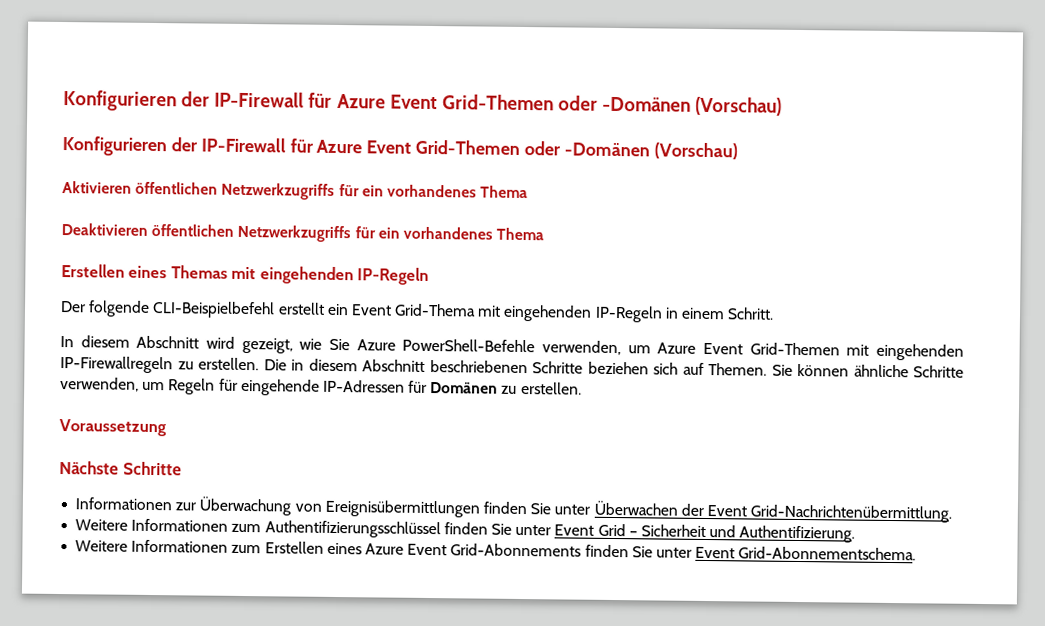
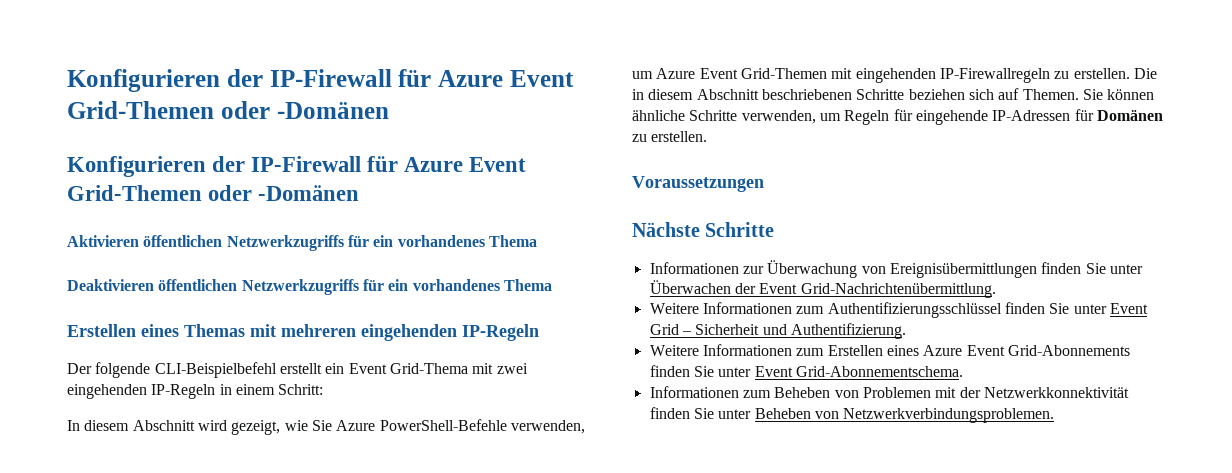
[63,90,783,116] [62,136,738,160] Konfigurieren der IP-Firewall für Azure Event Grid-Themen oder -Domänen (Vorschau) // Konfigurieren der IP-Firewall für Azure Event Grid-Themen oder -Domänen (Vorschau) -> [67,69,574,92] [67,101,389,119] [67,156,527,177] [67,185,360,201] Konfigurieren der IP-Firewall für Azure Event Grid-Themen oder -Domänen // Konfigurieren der IP-Firewall für Azure Event Grid-Themen oder -Domänen
(257, 273) none -> [281,324,356,337] mehreren
(502, 311) none -> [496,363,528,374] zwei
[727,307,775,320] Schritt. -> [278,384,324,395] Schritt:
[59,418,167,437] Voraussetzung -> [632,176,764,192] Voraussetzungen
(917, 553) none -> [649,386,1129,398] [649,407,1055,423] // Informationen zum Beheben von Problemen mit der Netzwerkkonnektivität finden Sie unter Beheben von Netzwerkverbindungsproblemen.

